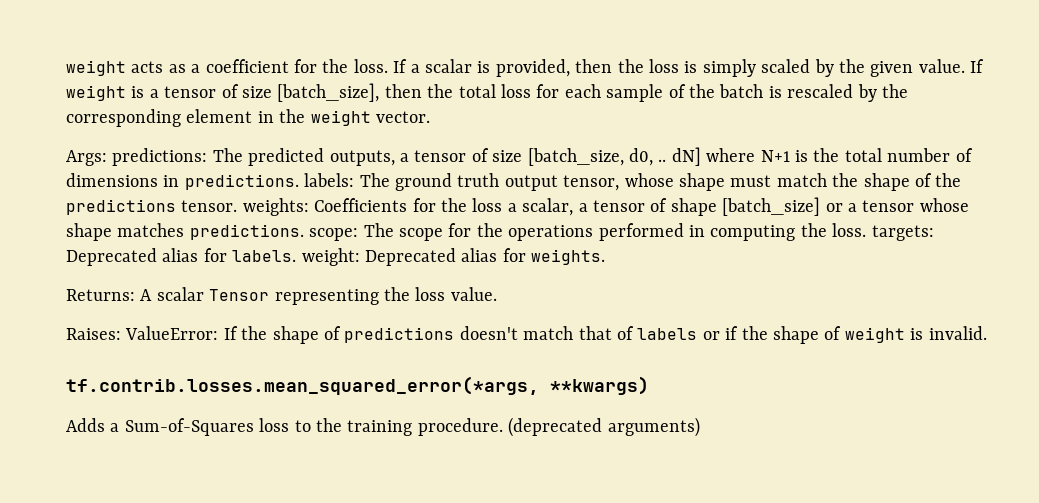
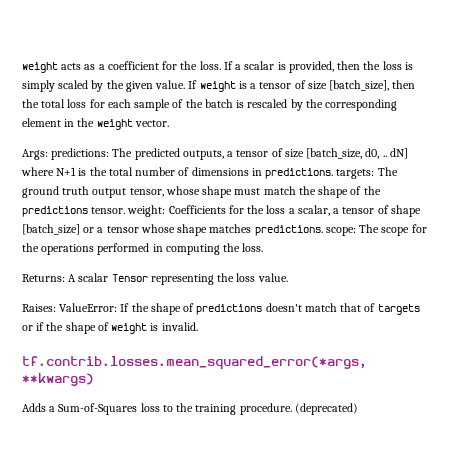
[304,173,355,187] labels: -> [336,169,375,179] targets:
[242,198,309,216] weights: -> [127,205,166,217] weight:
[871,225,934,241] [66,248,606,266] targets: Deprecated alias for labels. weight: Deprecated alias for weights. -> (264, 247) none
[637,328,698,340] labels -> [377,304,420,315] targets
[508,417,700,437] (deprecated arguments) -> [294,403,358,415] (deprecated)

